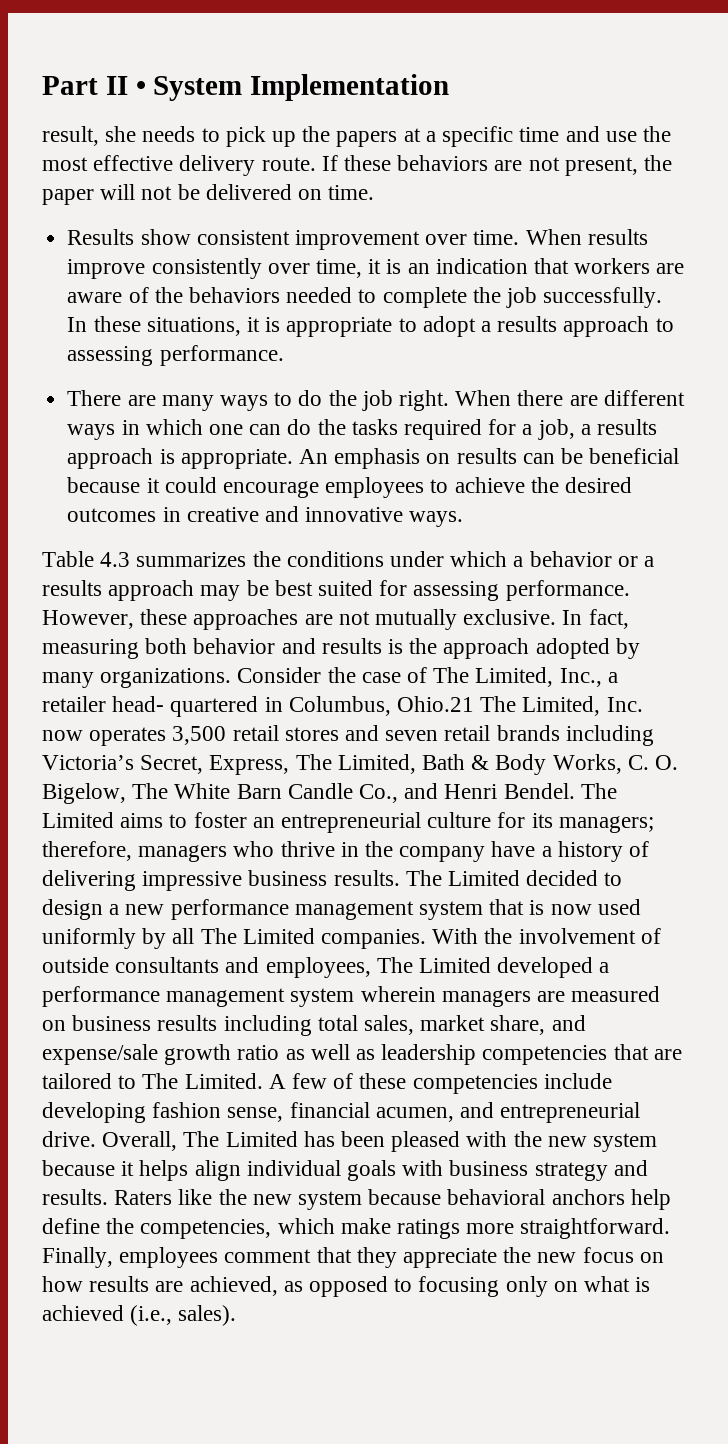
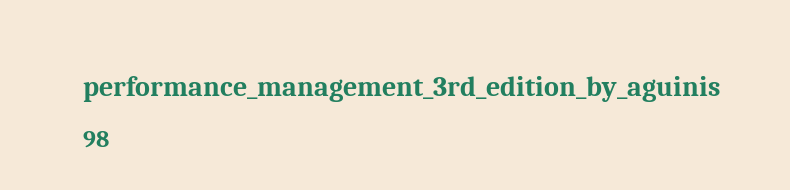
[42,74,450,101] [42,126,671,147] [42,155,673,176] [42,184,375,205] [67,229,648,250] [67,258,685,279] [67,287,663,308] [67,316,674,337] [67,345,284,366] [67,390,685,411] [67,419,658,440] [67,448,680,469] [67,477,632,498] [67,506,464,527] [42,551,655,567] [42,580,630,601] [42,609,629,630] [42,638,640,659] [42,667,618,688] [42,696,643,717] [42,725,654,746] [42,754,679,775] [42,783,617,804] [42,812,654,833] [42,841,650,862] [42,870,623,891] [42,899,641,920] [42,928,661,949] [42,957,610,978] [42,986,661,1007] [42,1015,586,1036] [42,1044,682,1065] [42,1073,612,1094] [42,1102,641,1123] [42,1131,658,1152] [42,1160,648,1181] [42,1189,671,1210] [42,1218,671,1239] [42,1247,664,1268] [42,1276,651,1297] [42,1305,237,1326] Part II • System Implementation // result, she needs to pick up the papers at a specific time and use the most effective delivery route. If these behaviors are not present, the paper will not be delivered on time. // Results show consistent improvement over time. When results improve consistently over time, it is an indication that workers are aware of the behaviors needed to complete the job successfully. In these situations, it is appropriate to adopt a results approach to assessing performance. // There are many ways to do the job right. When there are different ways in which one can do the tasks required for a job, a results approach is appropriate. An emphasis on results can be beneficial because it could encourage employees to achieve the desired outcomes in creative and innovative ways. // Table 4.3 summarizes the conditions under which a behavior or a results approach may be best suited for assessing performance. However, these approaches are not mutually exclusive. In fact, measuring both behavior and results is the approach adopted by many organizations. Consider the case of The Limited, Inc., a retailer head- quartered in Columbus, Ohio.21 The Limited, Inc. now operates 3,500 retail stores and seven retail brands including Victoria’s Secret, Express, The Limited, Bath & Body Works, C. O. Bigelow, The White Barn Candle Co., and Henri Bendel. The Limited aims to foster an entrepreneurial culture for its managers; therefore, managers who thrive in the company have a history of delivering impressive business results. The Limited decided to design a new performance management system that is now used uniformly by all The Limited companies. With the involvement of outside consultants and employees, The Limited developed a performance management system wherein managers are measured on business results including total sales, market share, and expense/sale growth ratio as well as leadership competencies that are tailored to The Limited. A few of these competencies include developing fashion sense, financial acumen, and entrepreneurial drive. Overall, The Limited has been pleased with the new system because it helps align individual goals with business strategy and results. Raters like the new system because behavioral anchors help define the competencies, which make ratings more straightforward. Finally, employees comment that they appreciate the new focus on how results are achieved, as opposed to focusing only on what is achieved (i.e., sales). -> [83,76,720,102] [83,131,109,148] performance_management_3rd_edition_by_aguinis // 98

